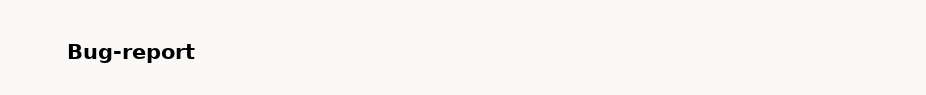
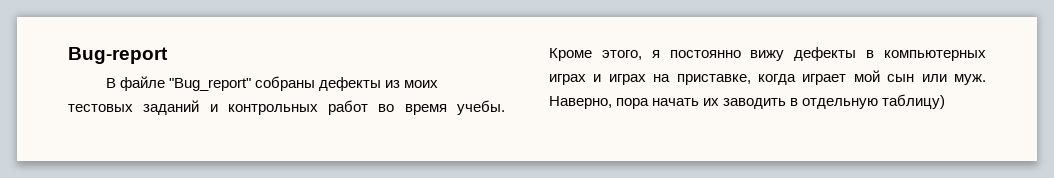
(195, 53) none -> [105,76,439,91] [68,100,505,115] [549,47,987,61] [549,70,986,85] [549,94,946,109] // В файле "Bug_report" собраны дефекты из моих тестовых заданий и контрольных работ во время учебы. Кроме этого, я постоянно вижу дефекты в компьютерных играх и играх на приставке, когда играет мой сын или муж. Наверно, пора начать их заводить в отдельную таблицу)

